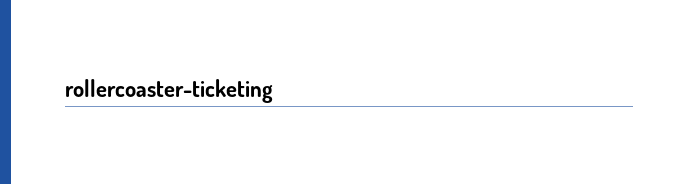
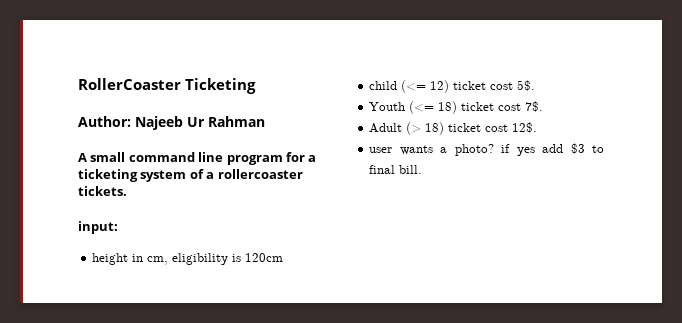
[65,79,273,103] rollercoaster-ticketing -> [78,78,256,94] [78,116,265,130] [78,152,317,165] [78,169,303,182] [78,186,127,196] [78,221,118,234] [92,253,284,265] [369,80,536,93] [369,101,544,114] [369,122,538,135] [369,143,604,156] [369,165,423,174] RollerCoaster Ticketing // Author: Najeeb Ur Rahman // A small command line program for a ticketing system of a rollercoaster tickets. // input: // height in cm, eligibility is 120cm // child (<= 12) ticket cost 5$. // Youth (<= 18) ticket cost 7$. // Adult (> 18) ticket cost 12$. // user wants a photo? if yes add $3 to final bill.

